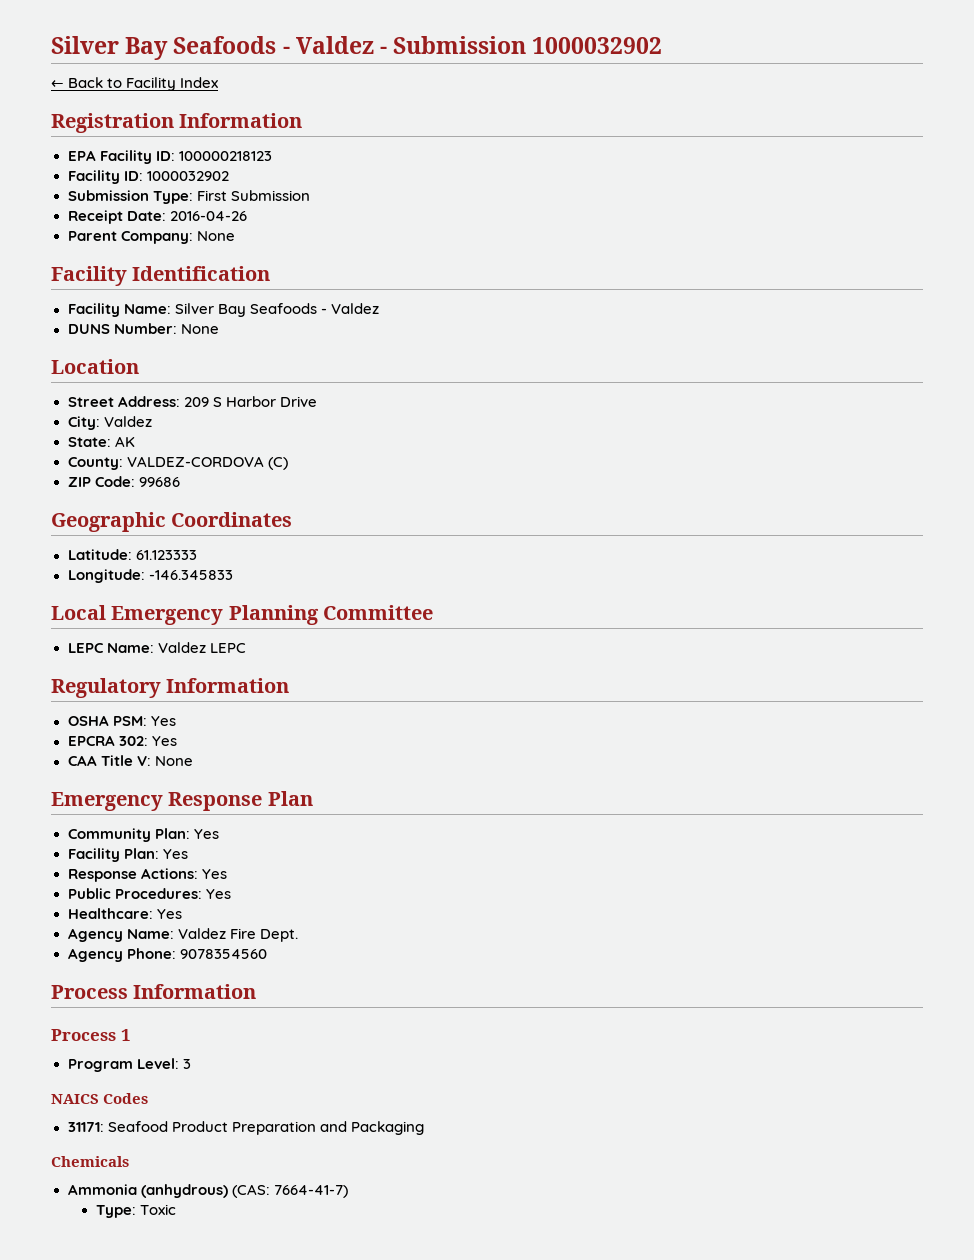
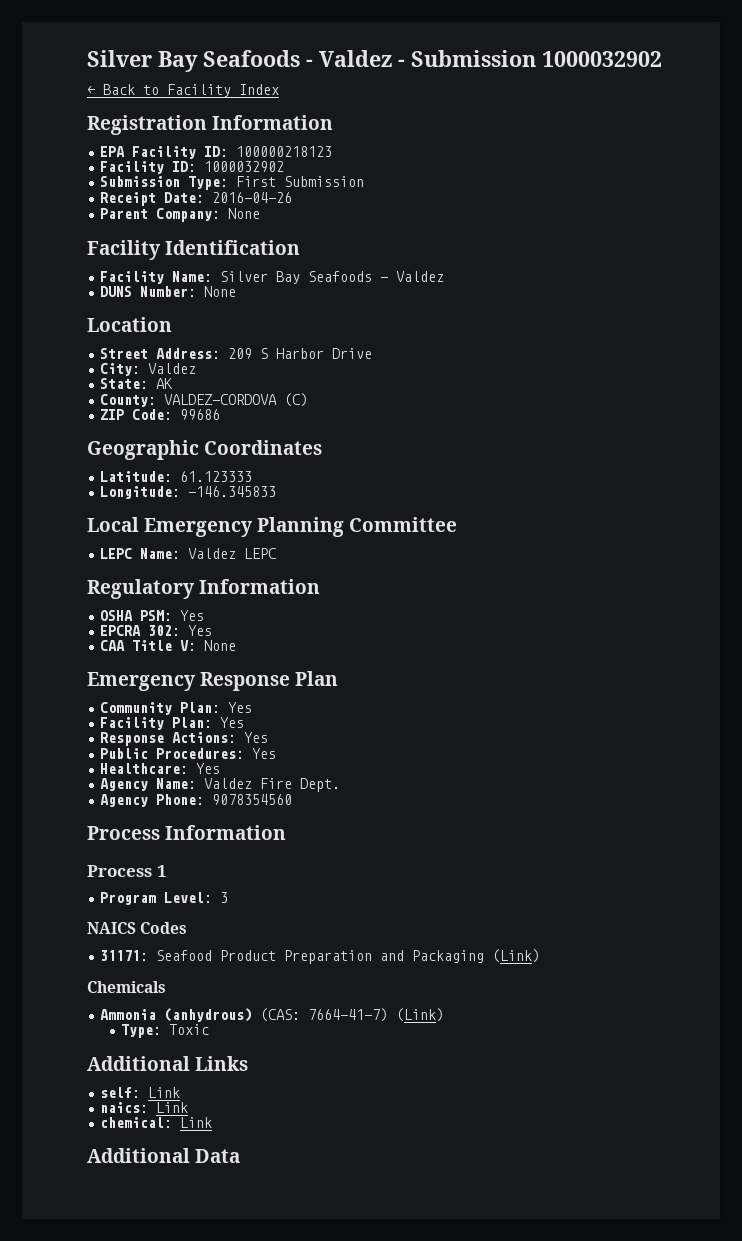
(424, 1128) none -> [492,949,541,963] (Link)
(348, 1191) none -> [396,1008,445,1022] (Link)
(176, 1209) none -> [87,1056,249,1071] [100,1087,181,1098] [100,1102,189,1113] [100,1117,213,1128] [87,1148,241,1163] // Additional Links // self: Link // naics: Link // chemical: Link // Additional Data

